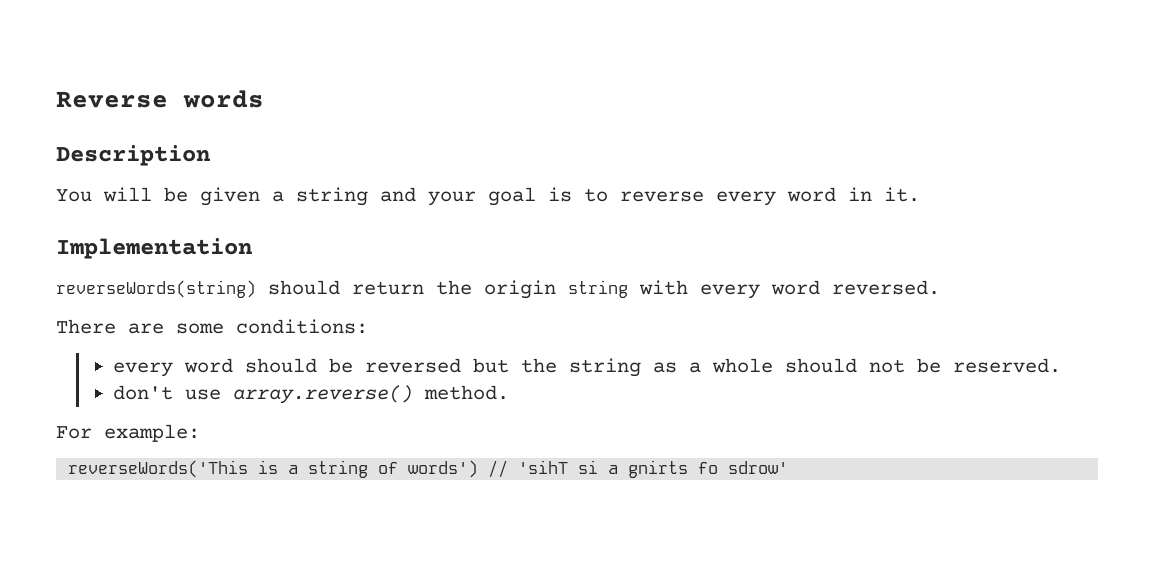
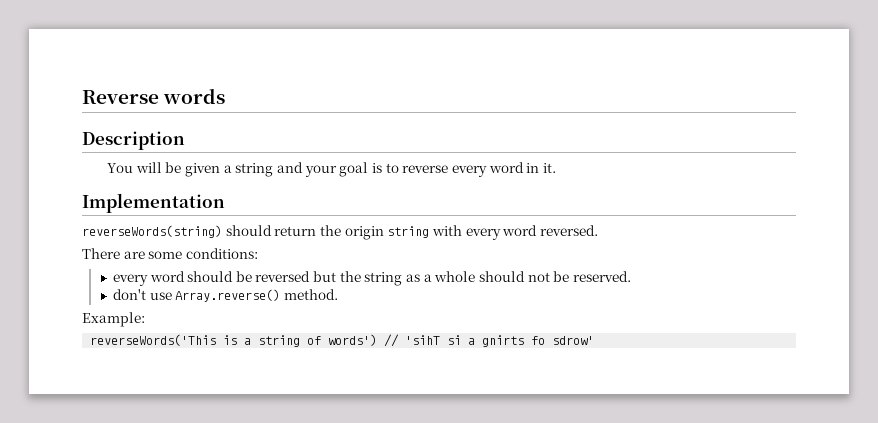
[233,385,414,404] array.reverse() -> [175,289,281,302] Array.reverse()
[56,424,200,442] For example: -> [82,312,145,327] Example:

